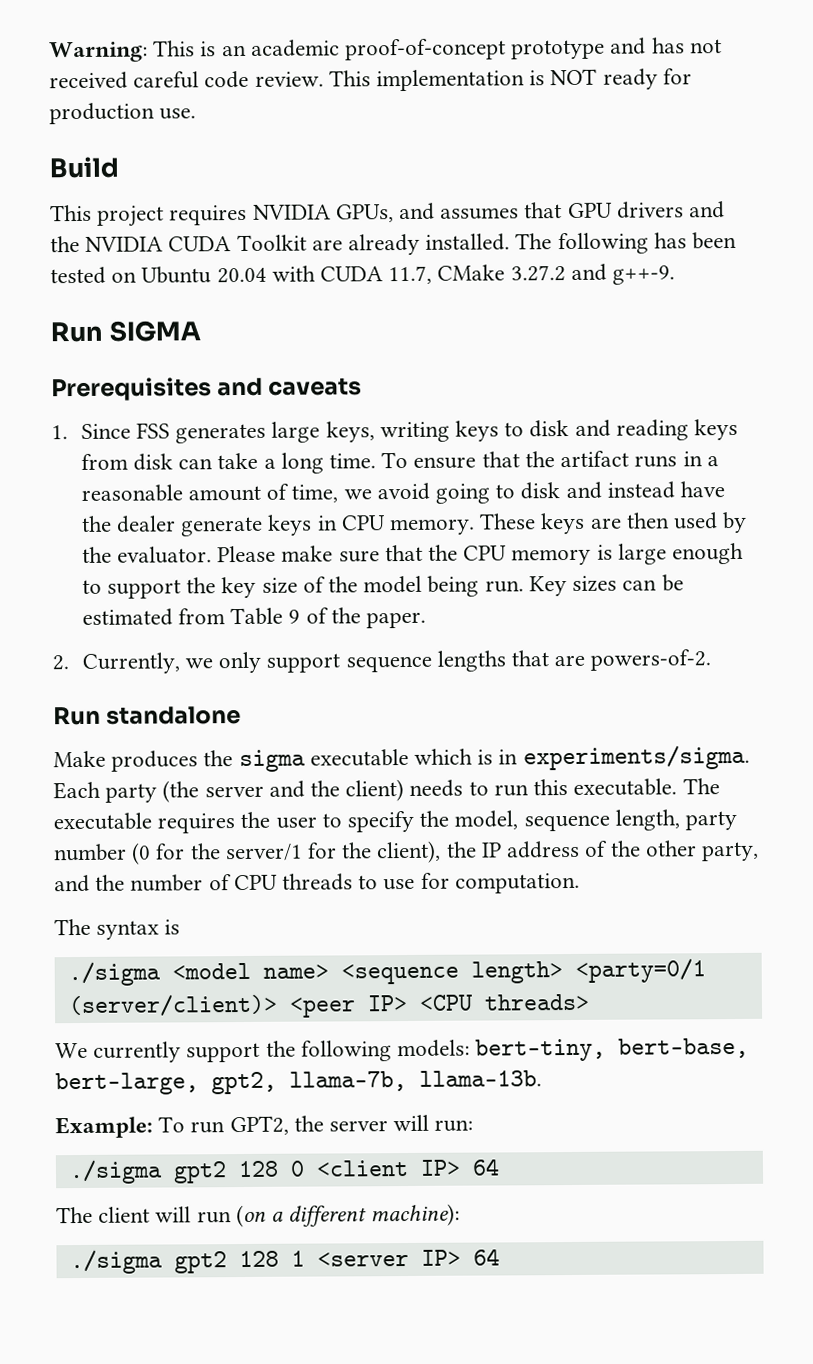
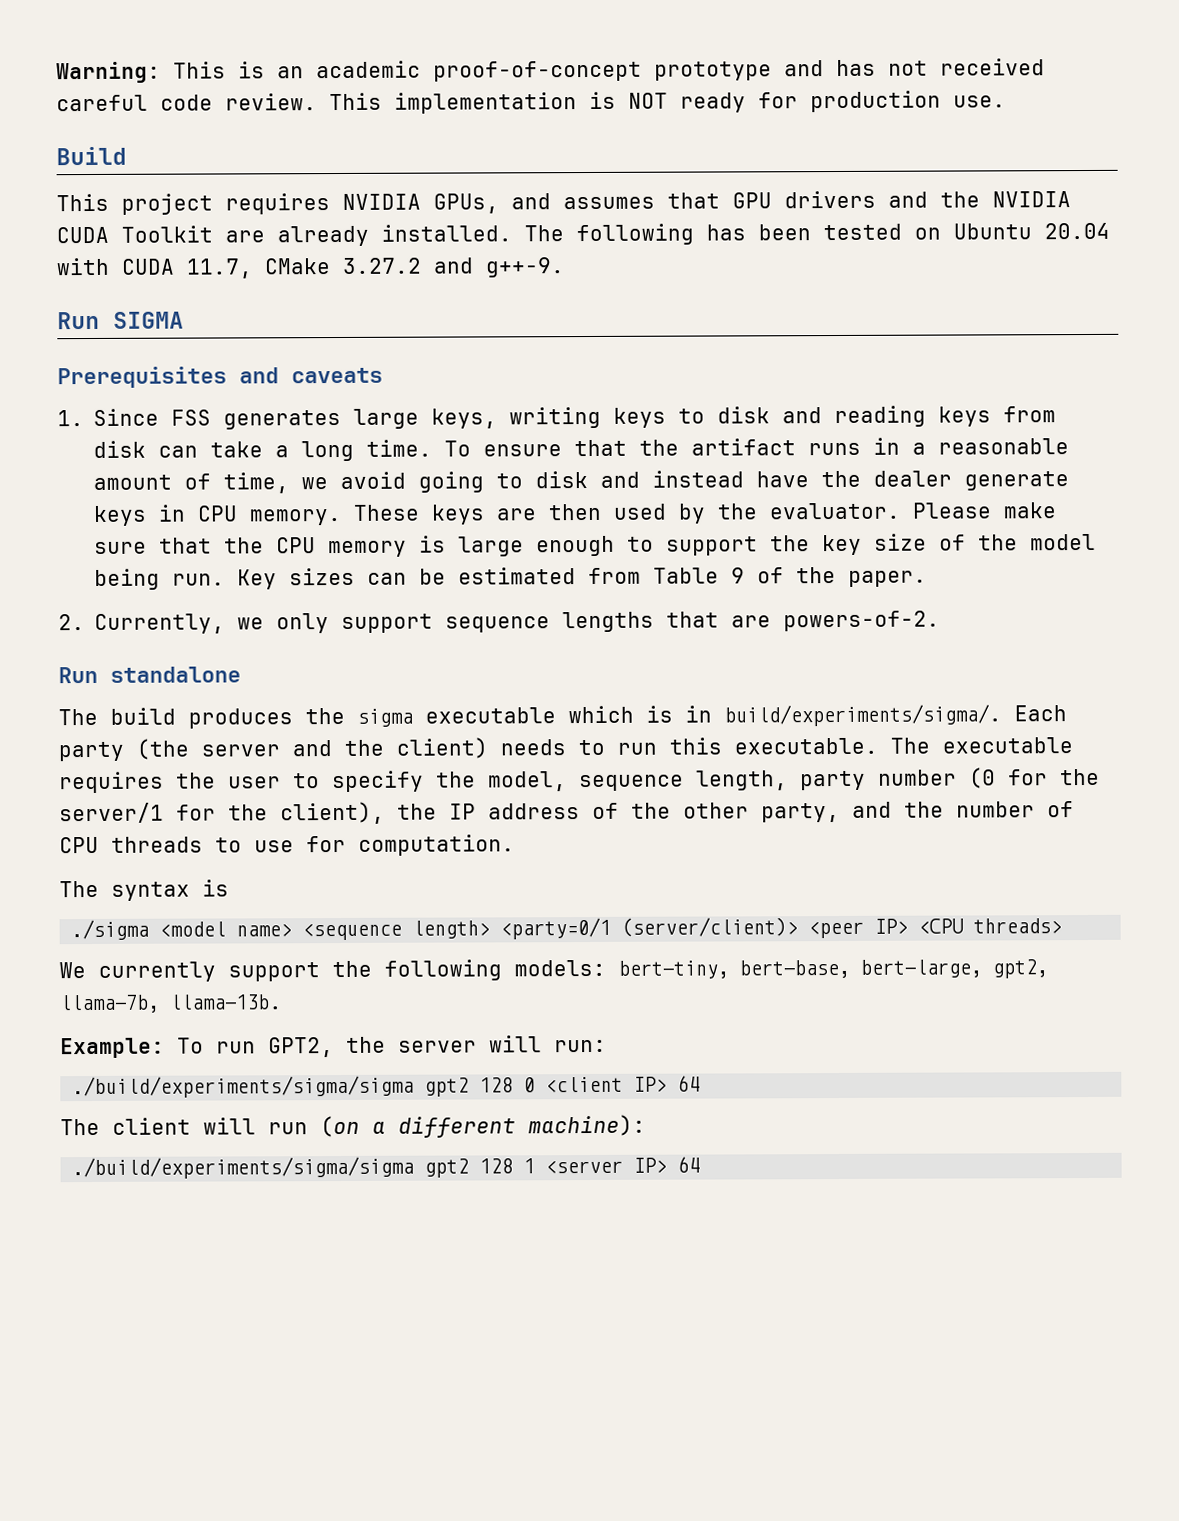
[53,750,106,768] Make -> [58,707,176,726] The build
[522,744,750,771] experiments/sigma. -> [724,704,1002,727] build/experiments/sigma/.
[68,1159,163,1185] ./sigma -> [72,1075,415,1099] ./build/experiments/sigma/sigma
[69,1249,163,1275] ./sigma -> [72,1156,415,1180] ./build/experiments/sigma/sigma

